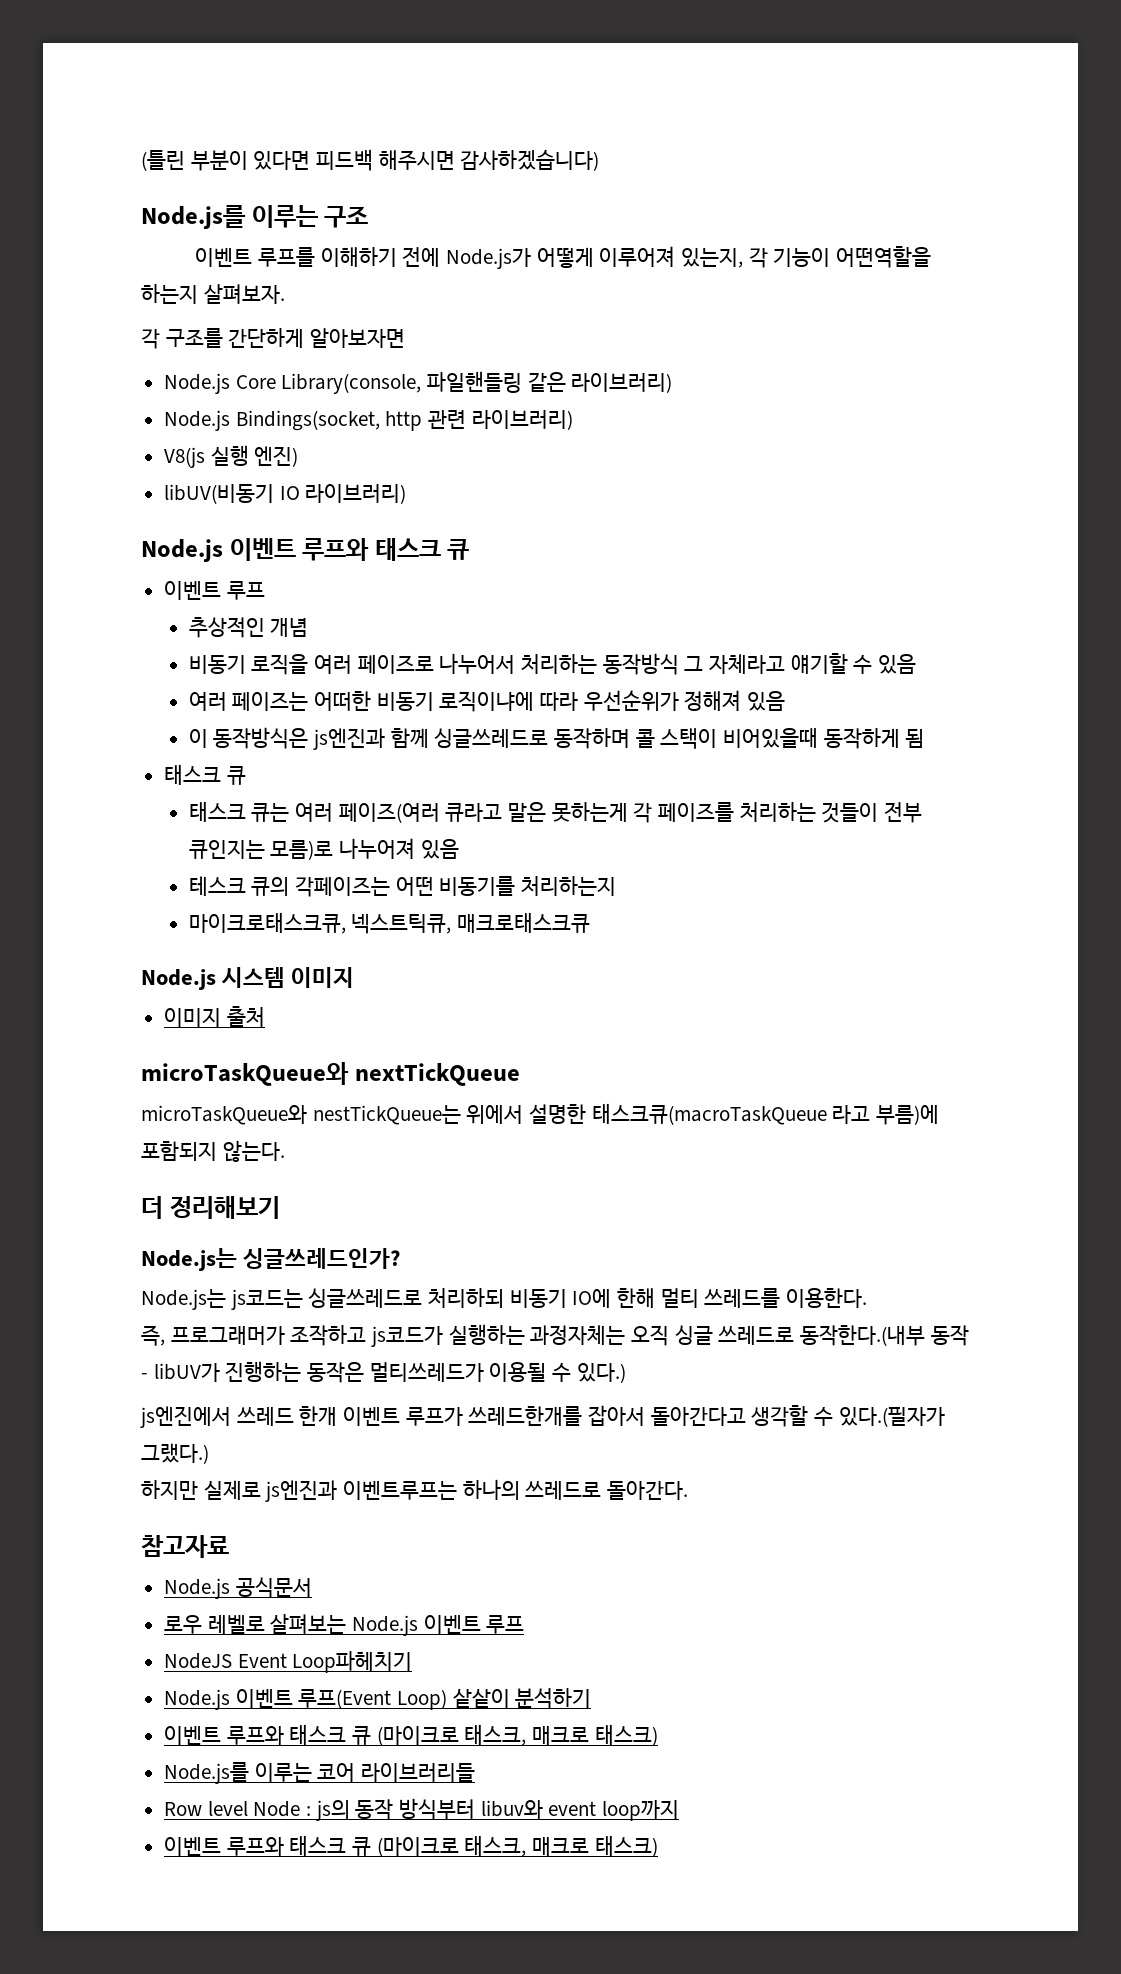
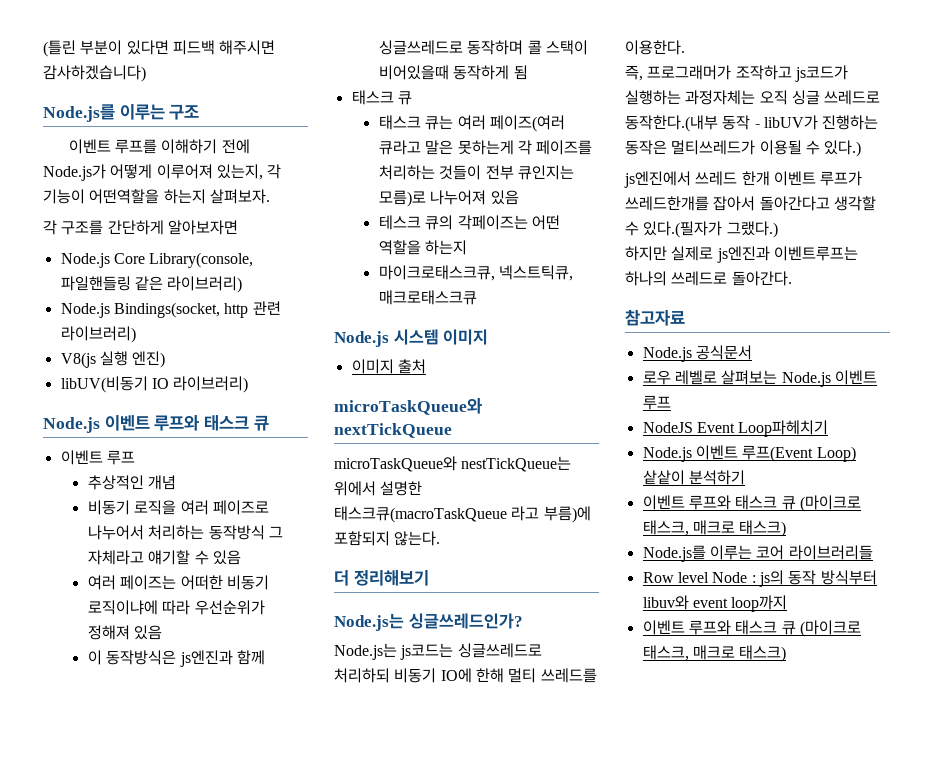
[439,876,617,896] 비동기를 처리하는지 -> [378,240,468,255] 역할을 하는지

